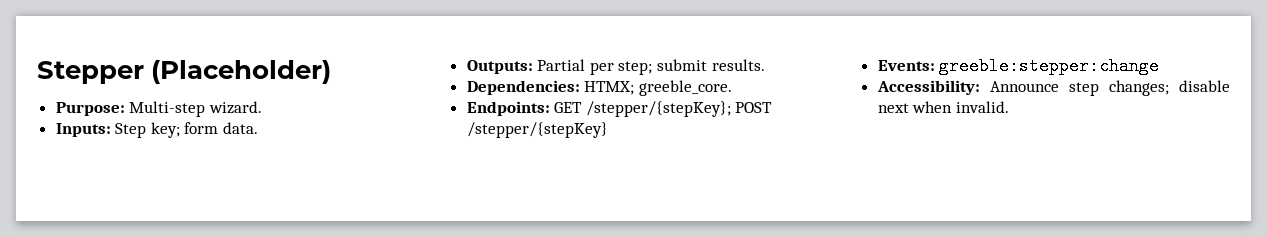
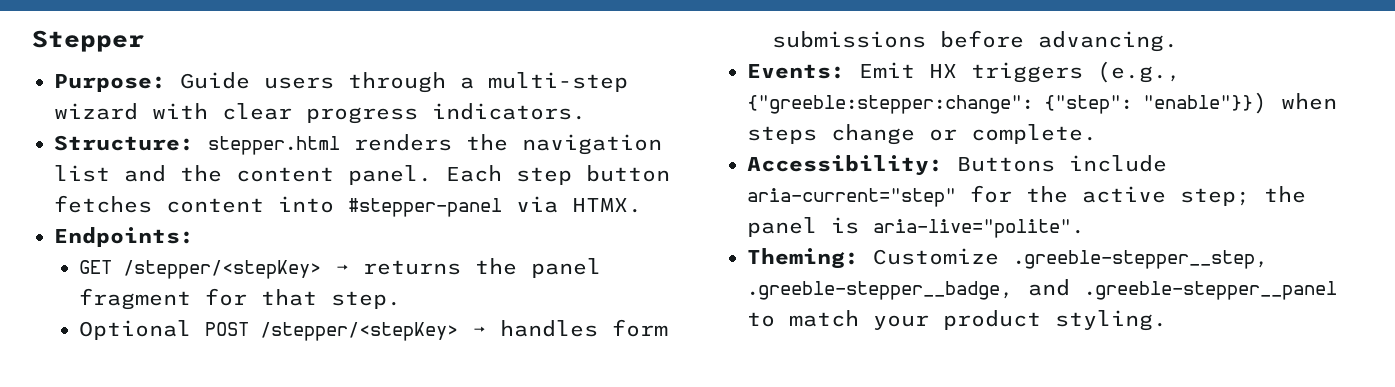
[151,60,332,84] (Placeholder) -> (144, 41) none
[129,101,262,117] [55,122,259,138] [466,59,765,75] [466,80,732,96] [466,101,773,117] [466,122,608,138] [877,57,1160,75] [876,80,1230,96] [877,101,1009,113] Multi-step wizard. // Inputs: Step key; form data. // Outputs: Partial per step; submit results. // Dependencies: HTMX; greeble_core. // Endpoints: GET /stepper/{stepKey}; POST /stepper/{stepKey} // Events: greeble:stepper:change // Accessibility: Announce step changes; disable next when invalid. -> [180,72,628,93] [54,103,586,124] [54,134,662,155] [54,165,670,185] [54,195,642,217] [54,227,194,247] [79,258,602,279] [79,288,402,310] [79,319,669,341] [772,30,1179,52] [747,61,1181,83] [747,92,1337,114] [747,124,1097,145] [747,155,1167,176] [747,185,1306,207] [747,217,1085,238] [747,248,1269,269] [747,279,1337,300] [747,310,1167,331] Guide users through a multi-step wizard with clear progress indicators. // Structure: stepper.html renders the navigation list and the content panel. Each step button fetches content into #stepper-panel via HTMX. // Endpoints: // GET /stepper/<stepKey> → returns the panel fragment for that step. // Optional POST /stepper/<stepKey> → handles form submissions before advancing. // Events: Emit HX triggers (e.g., {"greeble:stepper:change": {"step": "enable"}}) when steps change or complete. // Accessibility: Buttons include aria-current="step" for the active step; the panel is aria-live="polite". // Theming: Customize .greeble-stepper__step, .greeble-stepper__badge, and .greeble-stepper__panel to match your product styling.

